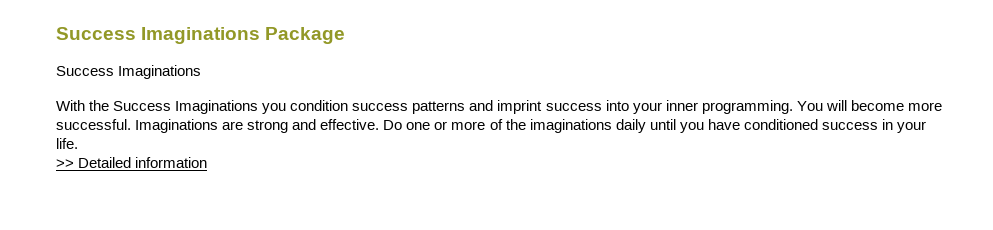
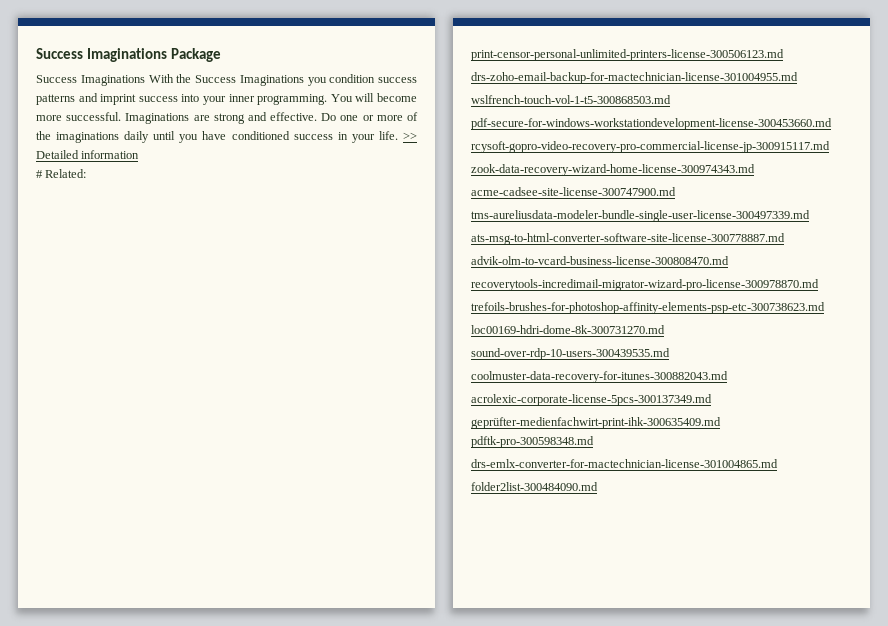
(202, 72) // -> (145, 80) none
(78, 143) // -> (398, 135) none
(208, 162) none -> [36,169,87,178] [471,49,784,61] [471,72,798,84] [471,95,671,104] [471,118,832,130] [471,141,830,153] [471,164,755,176] [471,187,676,196] [471,210,810,222] [471,233,785,245] [471,256,729,265] [471,279,819,291] [471,302,825,314] [471,325,665,334] [471,348,670,360] [471,371,728,383] [471,394,712,406] [471,417,721,429] [471,436,594,448] [471,459,778,468] [471,482,598,491] // # Related: // print-censor-personal-unlimited-printers-license-300506123.md // drs-zoho-email-backup-for-mactechnician-license-301004955.md // wslfrench-touch-vol-1-t5-300868503.md // pdf-secure-for-windows-workstationdevelopment-license-300453660.md // rcysoft-gopro-video-recovery-pro-commercial-license-jp-300915117.md // zook-data-recovery-wizard-home-license-300974343.md // acme-cadsee-site-license-300747900.md // tms-aureliusdata-modeler-bundle-single-user-license-300497339.md // ats-msg-to-html-converter-software-site-license-300778887.md // advik-olm-to-vcard-business-license-300808470.md // recoverytools-incredimail-migrator-wizard-pro-license-300978870.md // trefoils-brushes-for-photoshop-affinity-elements-psp-etc-300738623.md // loc00169-hdri-dome-8k-300731270.md // sound-over-rdp-10-users-300439535.md // coolmuster-data-recovery-for-itunes-300882043.md // acrolexic-corporate-license-5pcs-300137349.md // geprüfter-medienfachwirt-print-ihk-300635409.md // pdftk-pro-300598348.md // drs-emlx-converter-for-mactechnician-license-301004865.md // folder2list-300484090.md

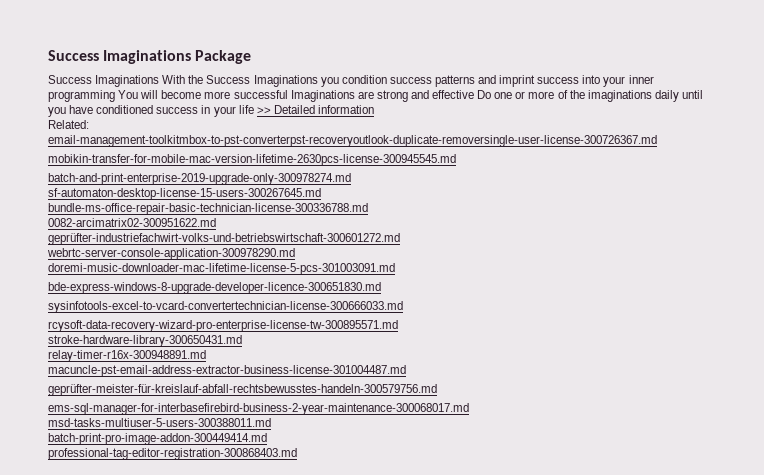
[257,94,328,105] programming. -> [48,90,115,102] programming
[66,112,122,121] successful. -> [233,90,288,99] successful
[270,112,318,121] effective. -> [432,90,475,99] effective
[378,131,398,140] life. -> [238,105,254,114] life
[36,170,43,178] # -> (374, 109) none
[471,49,784,61] [471,72,798,84] [471,95,671,104] [471,118,832,130] [471,141,830,153] [471,164,755,176] [471,187,676,196] [471,210,810,222] [471,233,785,245] [471,256,729,265] [471,279,819,291] [471,302,825,314] [471,325,665,334] [471,348,670,360] [471,371,728,383] [471,394,712,406] [471,417,721,429] [471,436,594,448] [471,459,778,468] [471,482,598,491] print-censor-personal-unlimited-printers-license-300506123.md // drs-zoho-email-backup-for-mactechnician-license-301004955.md // wslfrench-touch-vol-1-t5-300868503.md // pdf-secure-for-windows-workstationdevelopment-license-300453660.md // rcysoft-gopro-video-recovery-pro-commercial-license-jp-300915117.md // zook-data-recovery-wizard-home-license-300974343.md // acme-cadsee-site-license-300747900.md // tms-aureliusdata-modeler-bundle-single-user-license-300497339.md // ats-msg-to-html-converter-software-site-license-300778887.md // advik-olm-to-vcard-business-license-300808470.md // recoverytools-incredimail-migrator-wizard-pro-license-300978870.md // trefoils-brushes-for-photoshop-affinity-elements-psp-etc-300738623.md // loc00169-hdri-dome-8k-300731270.md // sound-over-rdp-10-users-300439535.md // coolmuster-data-recovery-for-itunes-300882043.md // acrolexic-corporate-license-5pcs-300137349.md // geprüfter-medienfachwirt-print-ihk-300635409.md // pdftk-pro-300598348.md // drs-emlx-converter-for-mactechnician-license-301004865.md // folder2list-300484090.md -> [48,135,657,147] [48,154,456,166] [48,173,351,185] [48,188,321,200] [48,203,368,215] [48,218,216,227] [48,233,400,245] [47,248,295,260] [48,263,395,275] [48,282,381,294] [48,301,403,313] [48,320,398,332] [48,335,242,347] [48,350,206,362] [48,365,406,377] [48,384,437,396] [48,403,469,415] [48,418,271,427] [48,433,267,445] [48,448,297,460] email-management-toolkitmbox-to-pst-converterpst-recoveryoutlook-duplicate-removersingle-user-license-300726367.md // mobikin-transfer-for-mobile-mac-version-lifetime-2630pcs-license-300945545.md // batch-and-print-enterprise-2019-upgrade-only-300978274.md // sf-automaton-desktop-license-15-users-300267645.md // bundle-ms-office-repair-basic-technician-license-300336788.md // 0082-arcimatrix02-300951622.md // geprüfter-industriefachwirt-volks-und-betriebswirtschaft-300601272.md // webrtc-server-console-application-300978290.md // doremi-music-downloader-mac-lifetime-license-5-pcs-301003091.md // bde-express-windows-8-upgrade-developer-licence-300651830.md // sysinfotools-excel-to-vcard-convertertechnician-license-300666033.md // rcysoft-data-recovery-wizard-pro-enterprise-license-tw-300895571.md // stroke-hardware-library-300650431.md // relay-timer-r16x-300948891.md // macuncle-pst-email-address-extractor-business-license-301004487.md // geprüfter-meister-für-kreislauf-abfall-rechtsbewusstes-handeln-300579756.md // ems-sql-manager-for-interbasefirebird-business-2-year-maintenance-300068017.md // msd-tasks-multiuser-5-users-300388011.md // batch-print-pro-image-addon-300449414.md // professional-tag-editor-registration-300868403.md

